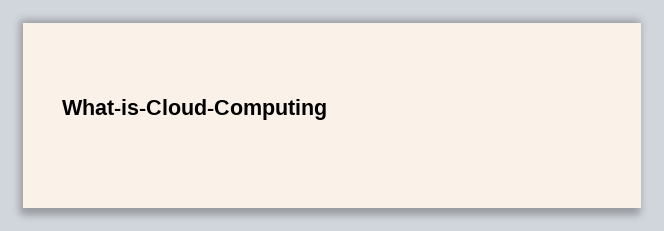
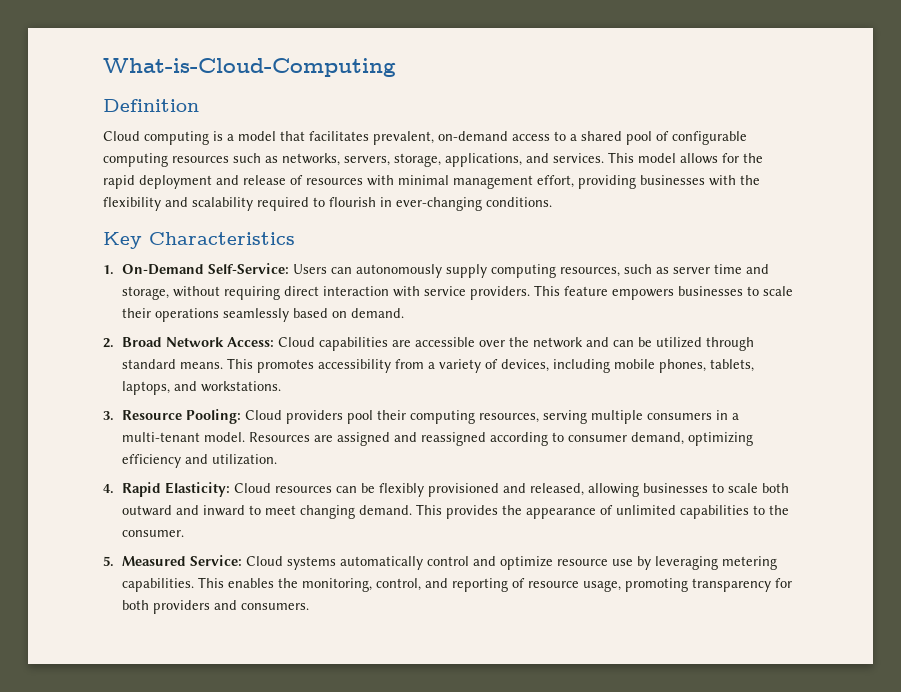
(327, 109) none -> [103,99,199,112] [103,131,747,145] [103,152,763,167] [103,175,760,189] [103,197,552,211] [103,232,295,249] [103,263,770,278] [122,285,794,300] [122,308,405,322] [103,337,755,351] [122,358,755,373] [122,381,282,395] [103,409,740,424] [122,432,754,446] [122,454,278,468] [103,482,790,497] [122,504,790,519] [122,530,185,537] [103,555,778,570] [122,577,793,592] [122,600,310,614] // Definition // Cloud computing is a model that facilitates prevalent, on-demand access to a shared pool of configurable computing resources such as networks, servers, storage, applications, and services. This model allows for the rapid deployment and release of resources with minimal management effort, providing businesses with the flexibility and scalability required to flourish in ever-changing conditions. // Key Characteristics // 1. On-Demand Self-Service: Users can autonomously supply computing resources, such as server time and storage, without requiring direct interaction with service providers. This feature empowers businesses to scale their operations seamlessly based on demand. // 2. Broad Network Access: Cloud capabilities are accessible over the network and can be utilized through standard means. This promotes accessibility from a variety of devices, including mobile phones, tablets, laptops, and workstations. // 3. Resource Pooling: Cloud providers pool their computing resources, serving multiple consumers in a multi-tenant model. Resources are assigned and reassigned according to consumer demand, optimizing efficiency and utilization. // 4. Rapid Elasticity: Cloud resources can be flexibly provisioned and released, allowing businesses to scale both outward and inward to meet changing demand. This provides the appearance of unlimited capabilities to the consumer. // 5. Measured Service: Cloud systems automatically control and optimize resource use by leveraging metering capabilities. This enables the monitoring, control, and reporting of resource usage, promoting transparency for both providers and consumers.

